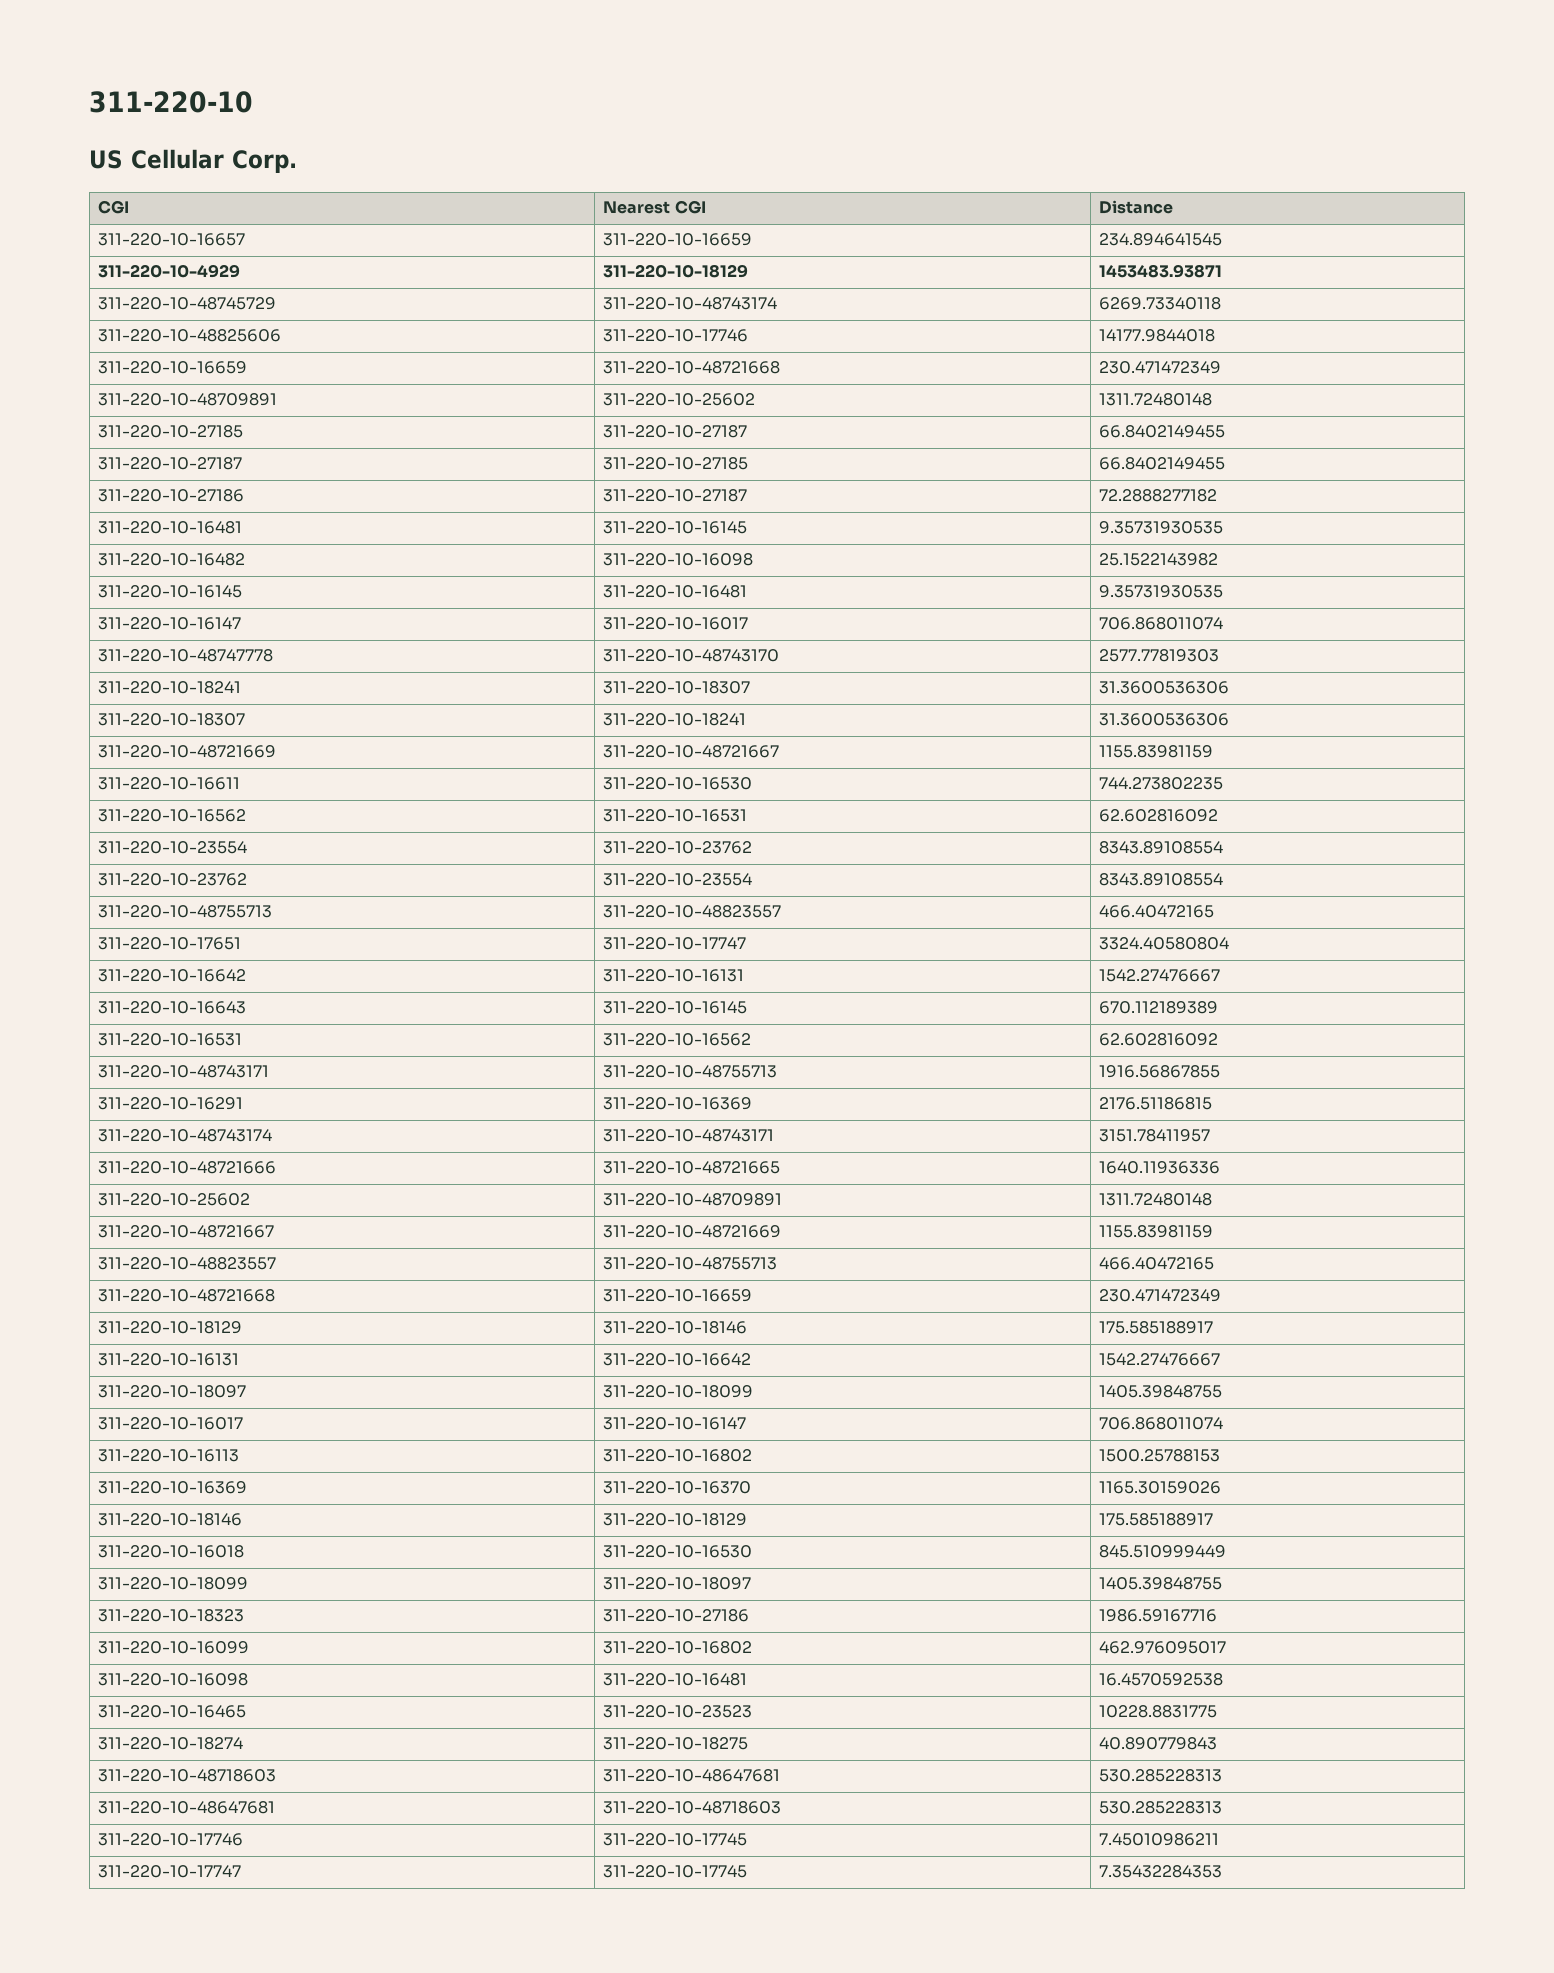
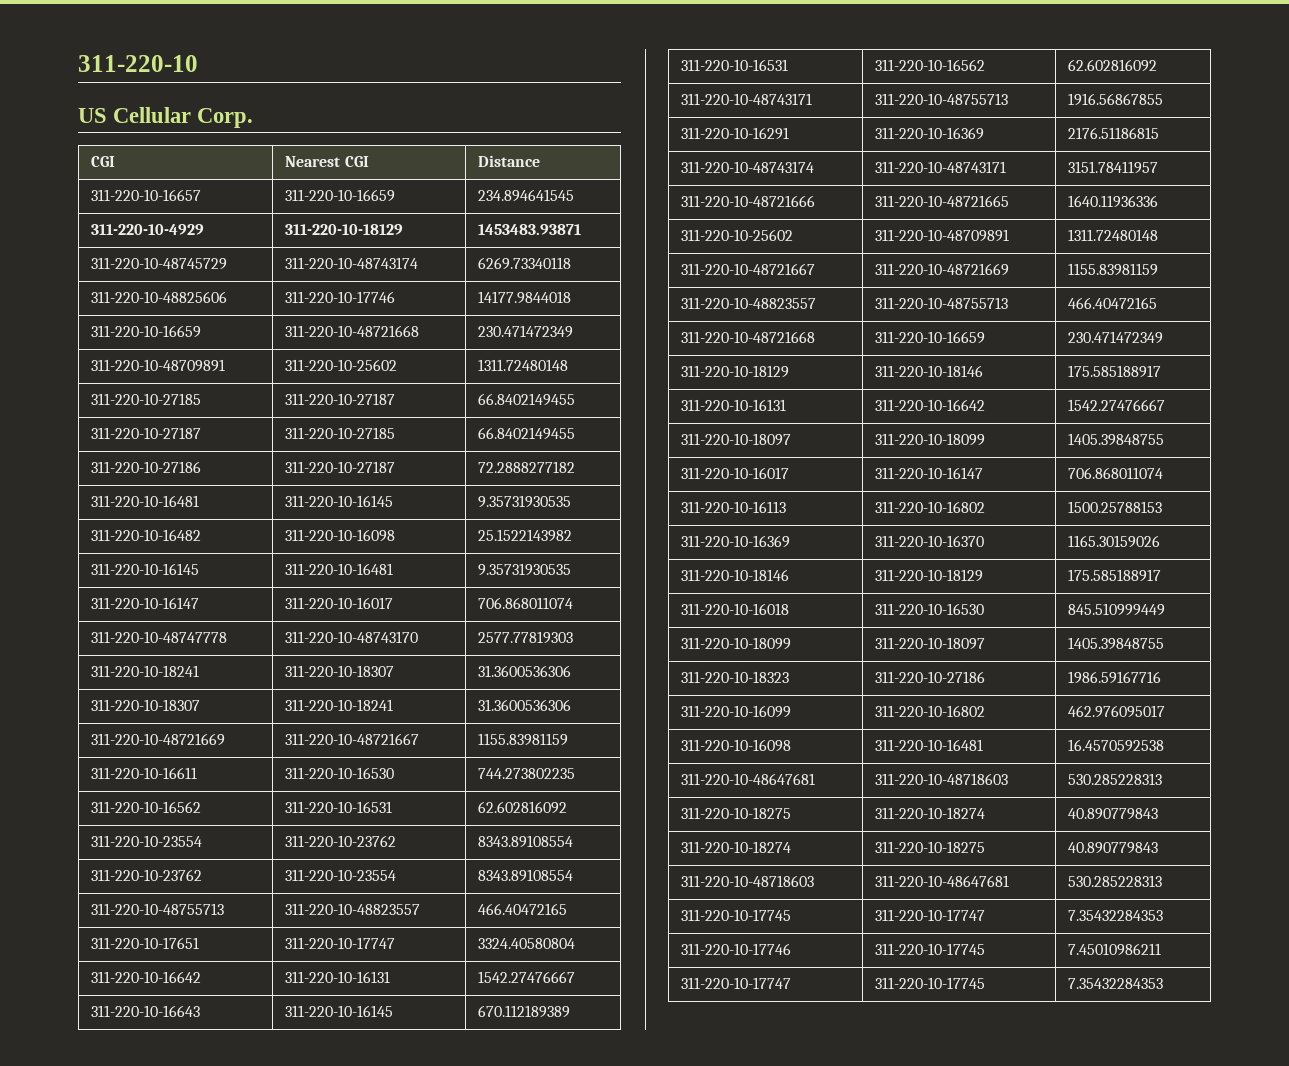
[98,1705,247,1718] [603,1705,753,1718] [1099,1705,1218,1718] 311-220-10-16465 | 311-220-10-23523 | 10228.8831775 -> [681,773,816,785] [875,773,1009,785] [1068,773,1163,785] [681,807,792,819] [875,807,986,819] [1068,808,1159,820] 311-220-10-48647681 | 311-220-10-48718603 | 530.285228313 // 311-220-10-18275 | 311-220-10-18274 | 40.890779843
[98,1801,276,1814] [603,1801,782,1814] [1099,1801,1223,1814] 311-220-10-48647681 | 311-220-10-48718603 | 530.285228313 -> [681,909,792,921] [875,909,986,921] [1068,910,1164,921] 311-220-10-17745 | 311-220-10-17747 | 7.35432284353

